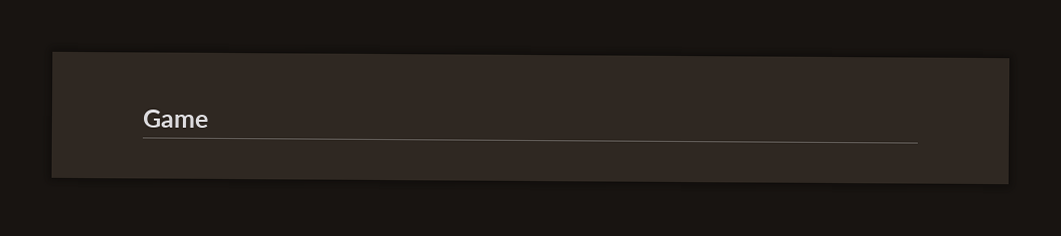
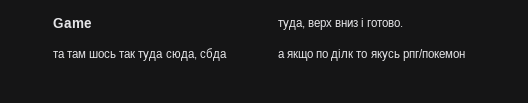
(209, 118) none -> [53,48,227,61] [278,18,404,30] [278,49,465,61] // та там шось так туда сюда, сбда туда, верх вниз і готово. // а якщо по ділк то якусь рпг/покемон

